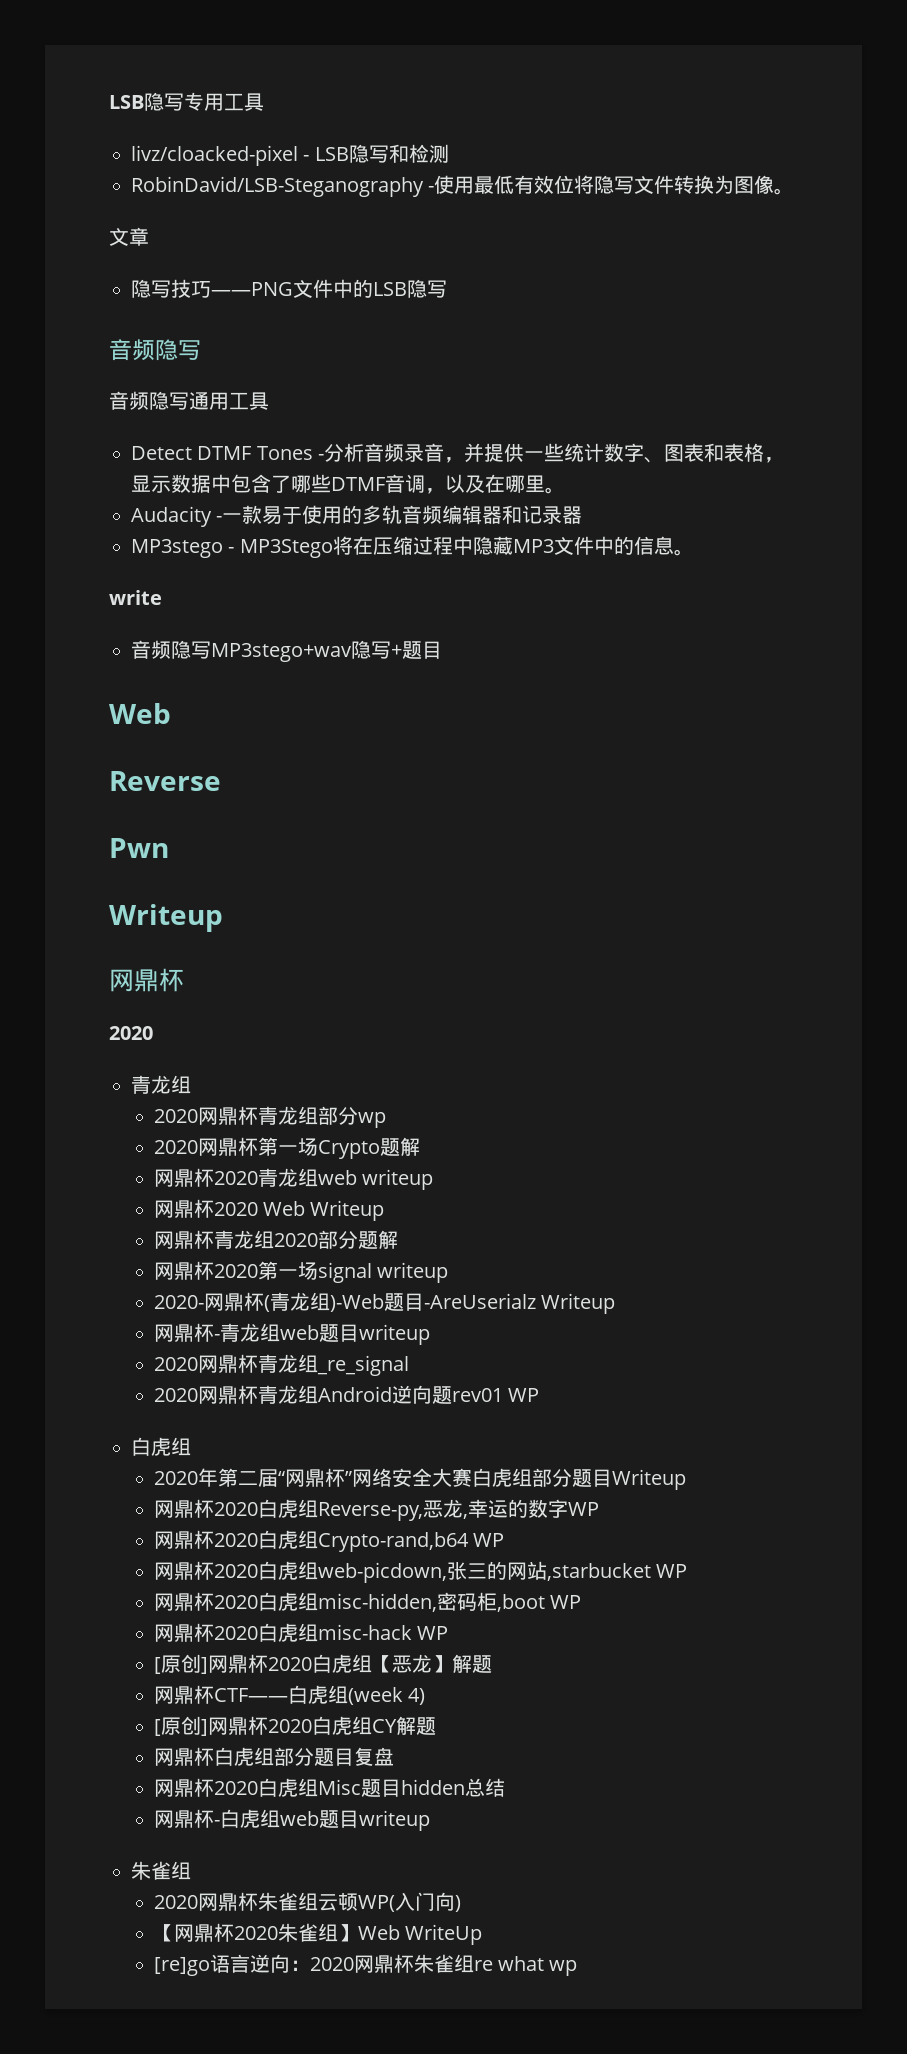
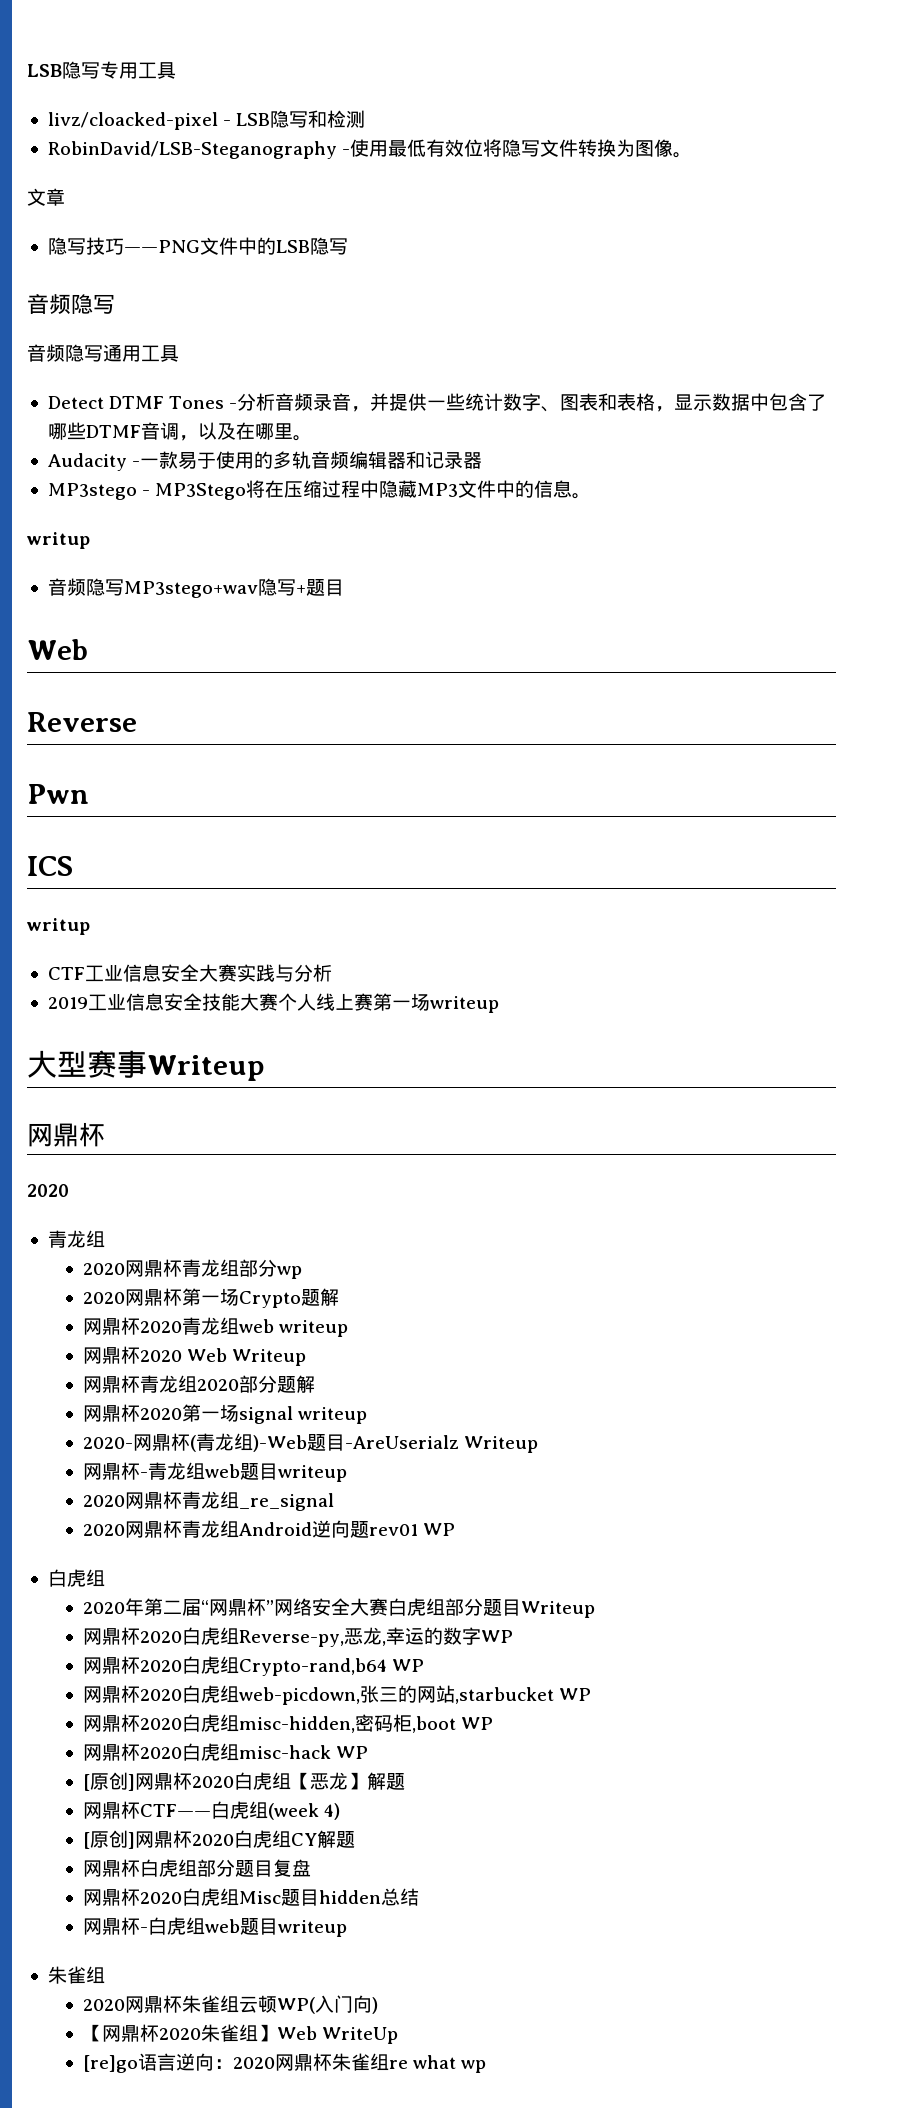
[109,590,162,605] write -> [27,532,90,549] writup
(169, 848) none -> [27,856,73,876] [27,918,90,935] [47,964,332,982] [47,993,499,1013] [27,1050,147,1078] ICS // writup // CTF工业信息安全大赛实践与分析 // 2019工业信息安全技能大赛个人线上赛第一场writeup // 大型赛事

